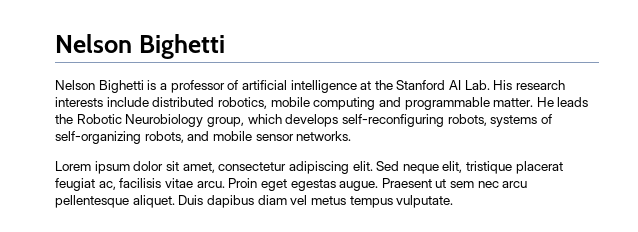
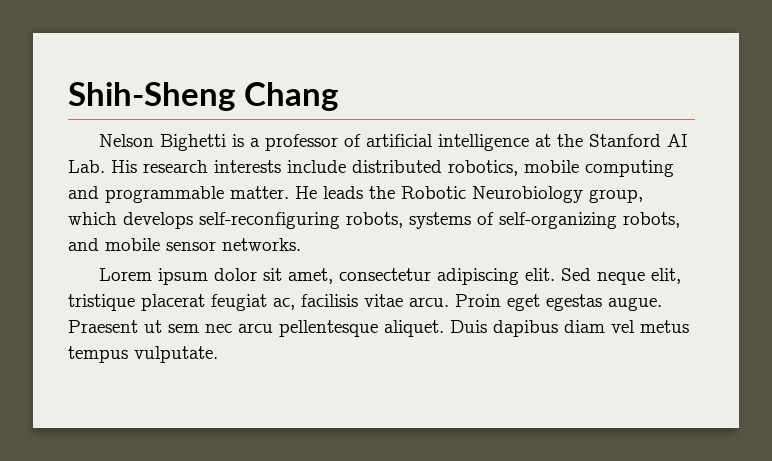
[55,34,225,59] Nelson Bighetti -> [68,82,338,111] Shih-Sheng Chang

